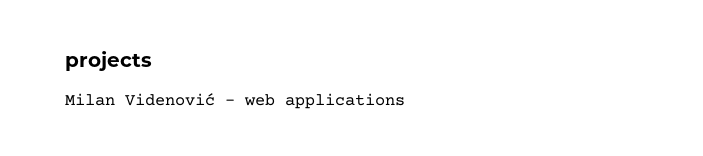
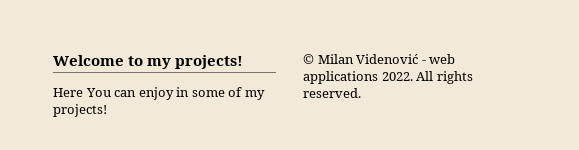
[65,51,152,71] projects // -> [53,55,244,69] [53,87,265,100] [53,104,107,117] [303,54,314,64] Welcome to my projects! // Here You can enjoy in some of my projects! // ©
(405, 101) none -> [381,71,473,84] [303,88,361,98] 2022. All rights reserved.

